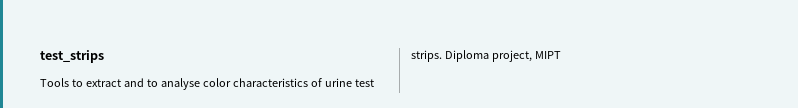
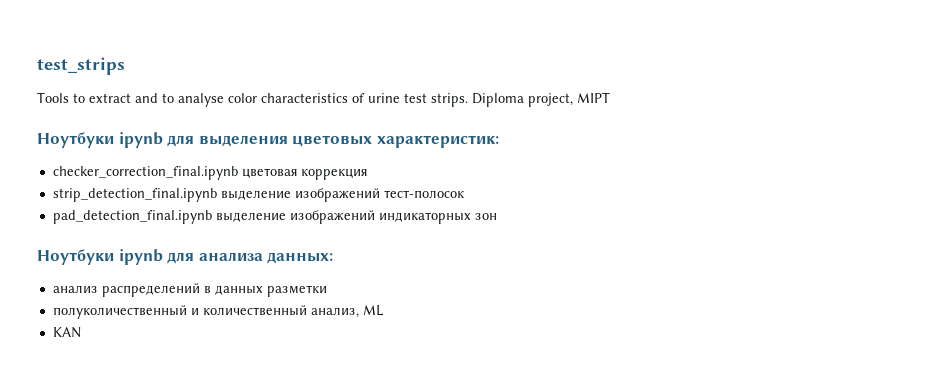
(561, 55) none -> [37,132,499,148] [52,166,367,180] [52,188,464,202] [52,210,497,224] [37,249,334,265] [52,283,327,297] [52,305,383,319] [52,327,81,338] // Ноутбуки ipynb для выделения цветовых характеристик: // checker_correction_final.ipynb цветовая коррекция // strip_detection_final.ipynb выделение изображений тест-полосок // pad_detection_final.ipynb выделение изображений индикаторных зон // Ноутбуки ipynb для анализа данных: // анализ распределений в данных разметки // полуколичественный и количественный анализ, ML // KAN

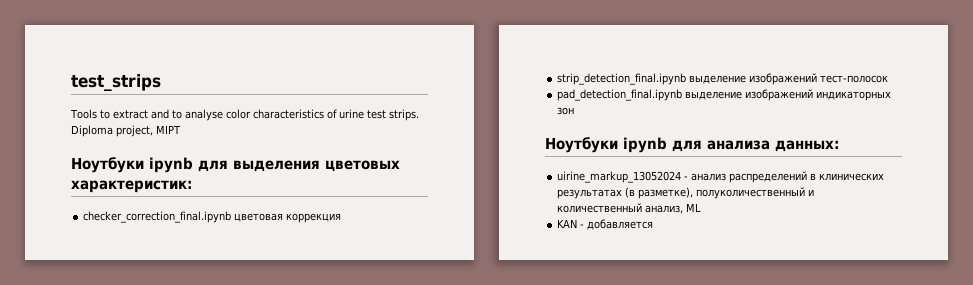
(334, 258) none -> [557,171,689,183] uirine_markup_13052024 -
[214,285,327,297] данных разметки // -> [819,173,885,181] [557,187,694,199] клинических результатах (в разметке),
(81, 332) none -> [580,219,654,230] - добавляется

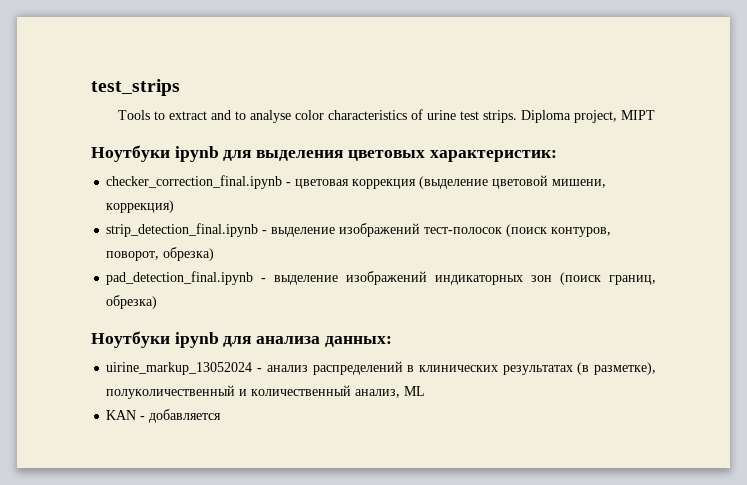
(232, 217) none -> [286,182,292,186] -
(342, 218) none -> [419,175,607,189] [106,200,175,213] (выделение цветовой мишени, коррекция)
(687, 79) none -> [262,230,268,234] -
(889, 79) none -> [506,224,612,237] [106,247,215,261] (поиск контуров, поворот, обрезка)
(683, 95) none -> [261,278,267,282] -
(575, 111) none -> [560,272,656,285] [106,295,158,309] (поиск границ, обрезка)

